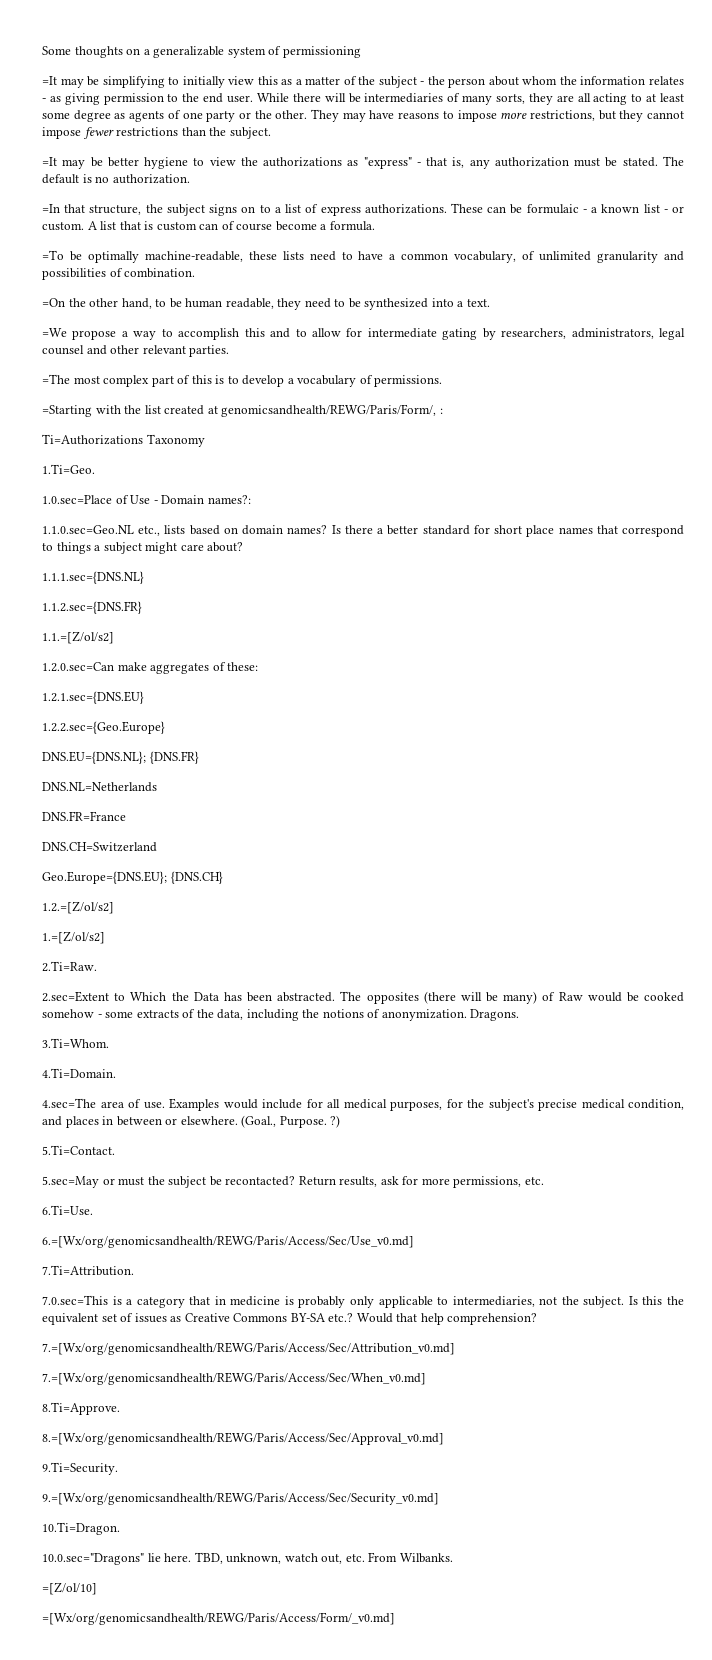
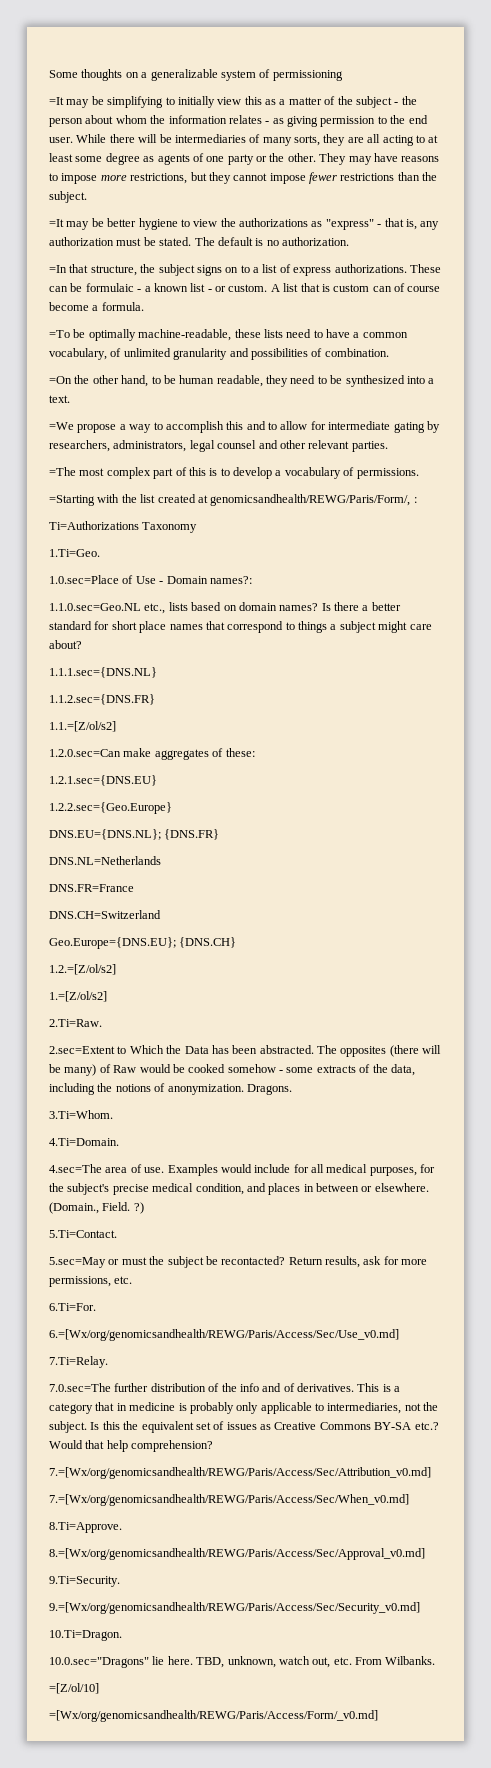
[241,1115,327,1128] (Goal., Purpose. -> [49,1202,131,1214] (Domain., Field.
[42,1205,93,1215] 6.Ti=Use. -> [49,1303,96,1311] 6.Ti=For.
[42,1265,134,1276] [42,1295,108,1305] 7.Ti=Attribution. // 7.0.sec=This -> [49,1356,108,1368] [49,1383,380,1392] 7.Ti=Relay. // 7.0.sec=The further distribution of the info and of derivatives. This

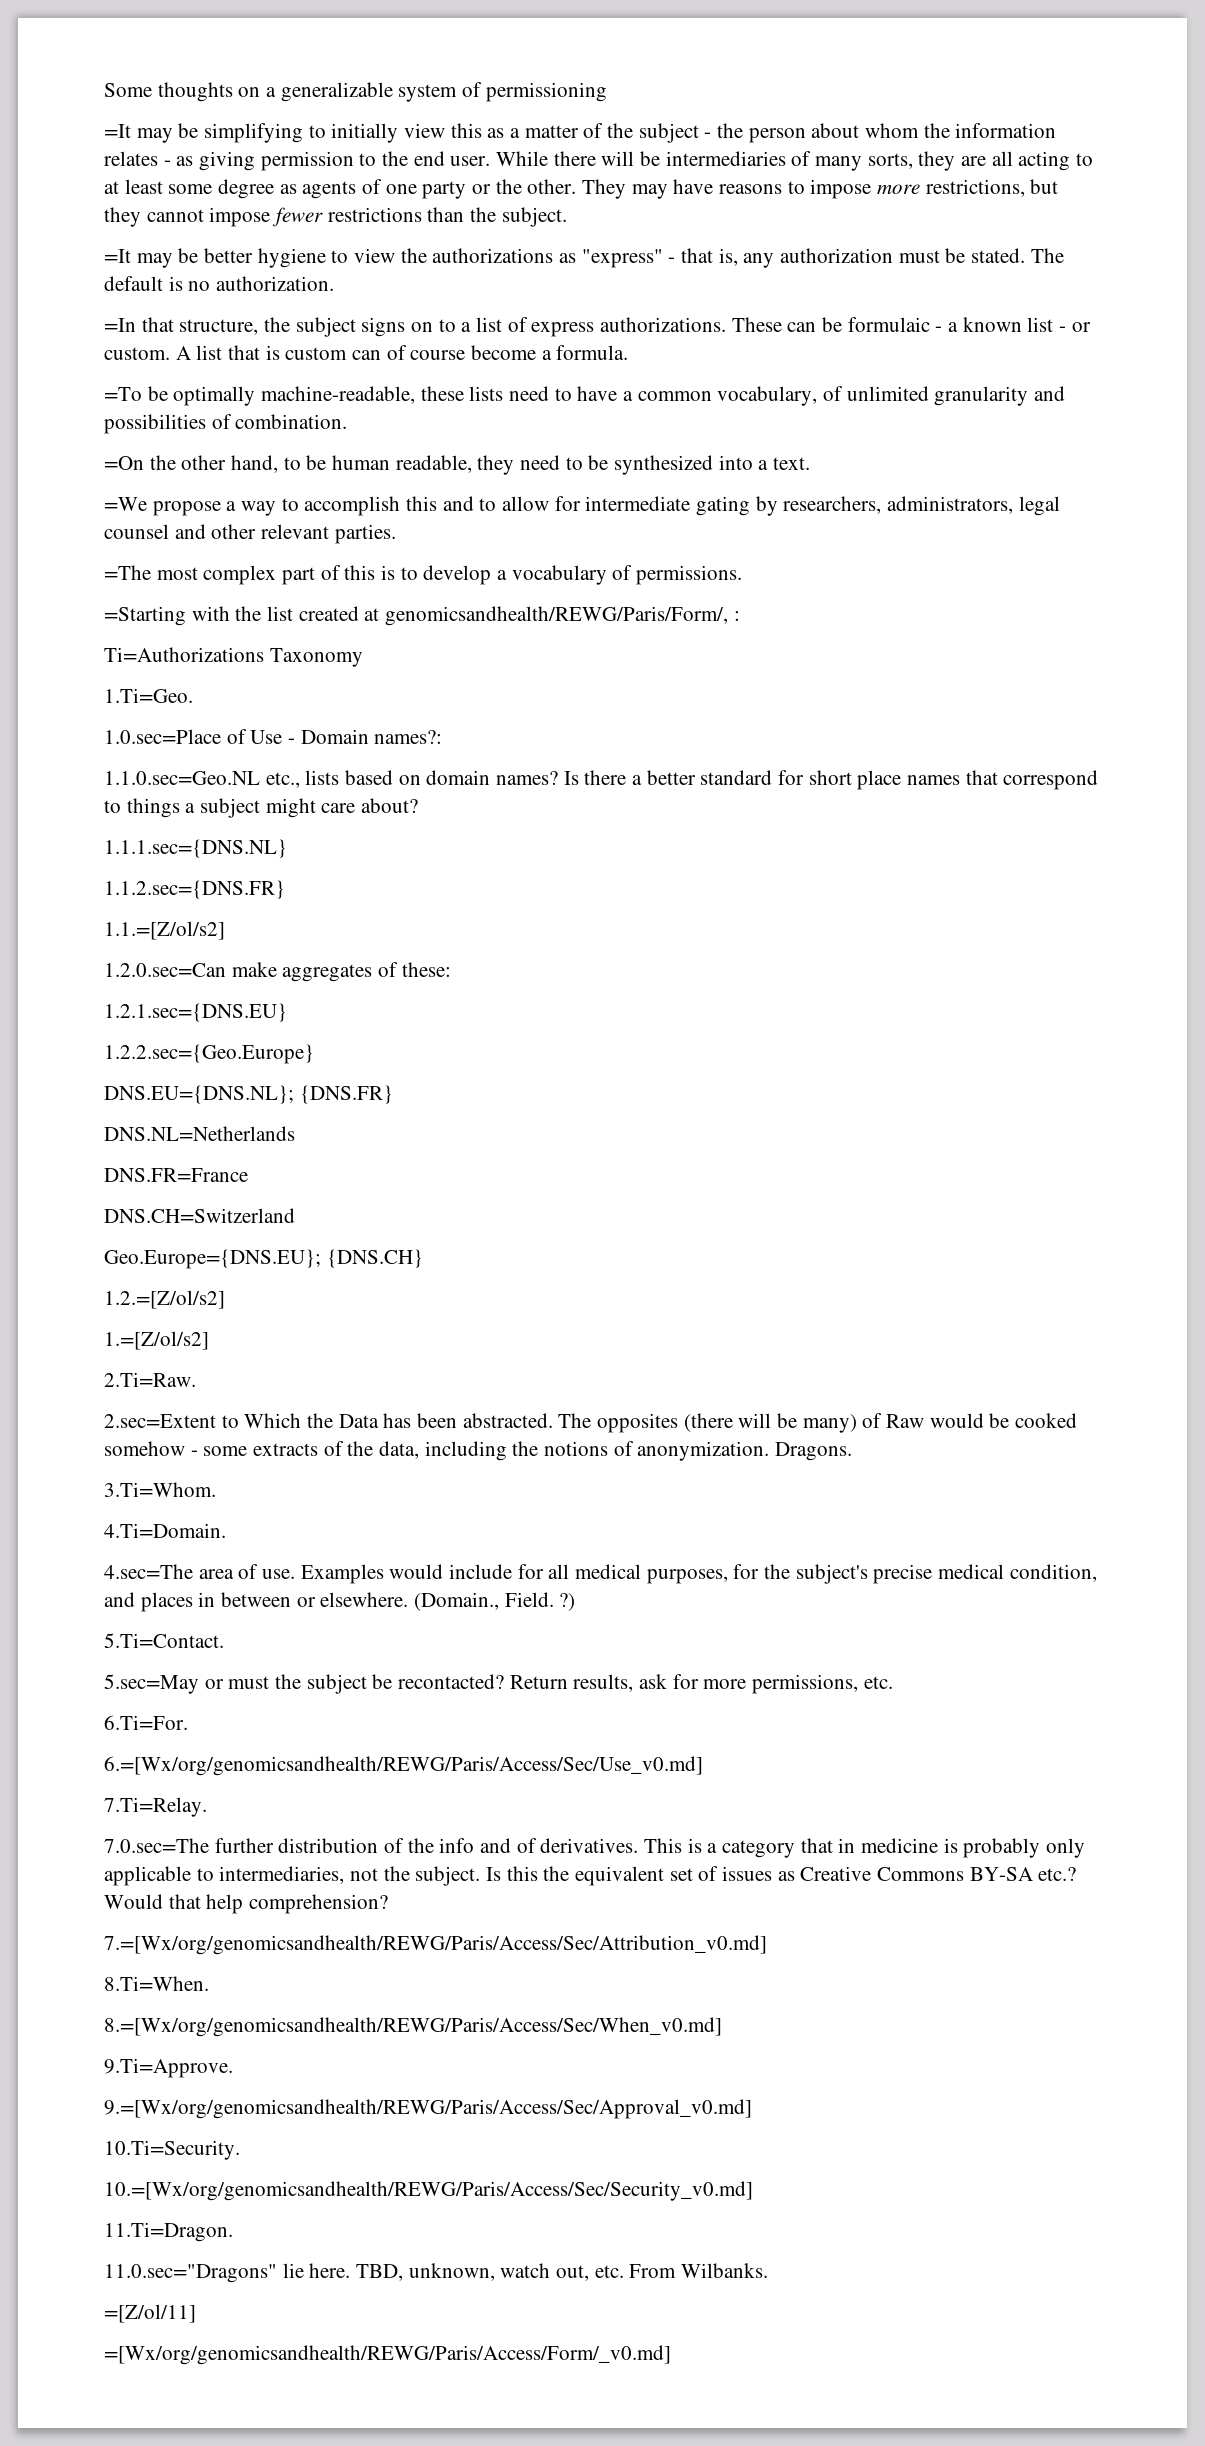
[49,1494,409,1506] [49,1522,122,1533] [49,1548,425,1560] [49,1576,120,1587] [49,1602,420,1614] [49,1630,122,1641] [49,1657,149,1668] 7.=[Wx/org/genomicsandhealth/REWG/Paris/Access/Sec/When_v0.md] // 8.Ti=Approve. // 8.=[Wx/org/genomicsandhealth/REWG/Paris/Access/Sec/Approval_v0.md] // 9.Ti=Security. // 9.=[Wx/org/genomicsandhealth/REWG/Paris/Access/Sec/Security_v0.md] // 10.Ti=Dragon. // 10.0.sec="Dragons" -> [104,1976,209,1991] [104,2017,722,2037] [104,2058,233,2078] [104,2099,752,2119] [104,2140,240,2160] [104,2181,753,2201] [104,2222,233,2242] [104,2264,277,2283] 8.Ti=When. // 8.=[Wx/org/genomicsandhealth/REWG/Paris/Access/Sec/When_v0.md] // 9.Ti=Approve. // 9.=[Wx/org/genomicsandhealth/REWG/Paris/Access/Sec/Approval_v0.md] // 10.Ti=Security. // 10.=[Wx/org/genomicsandhealth/REWG/Paris/Access/Sec/Security_v0.md] // 11.Ti=Dragon. // 11.0.sec="Dragons"
[49,1683,99,1694] =[Z/ol/10] -> [104,2304,196,2323] =[Z/ol/11]

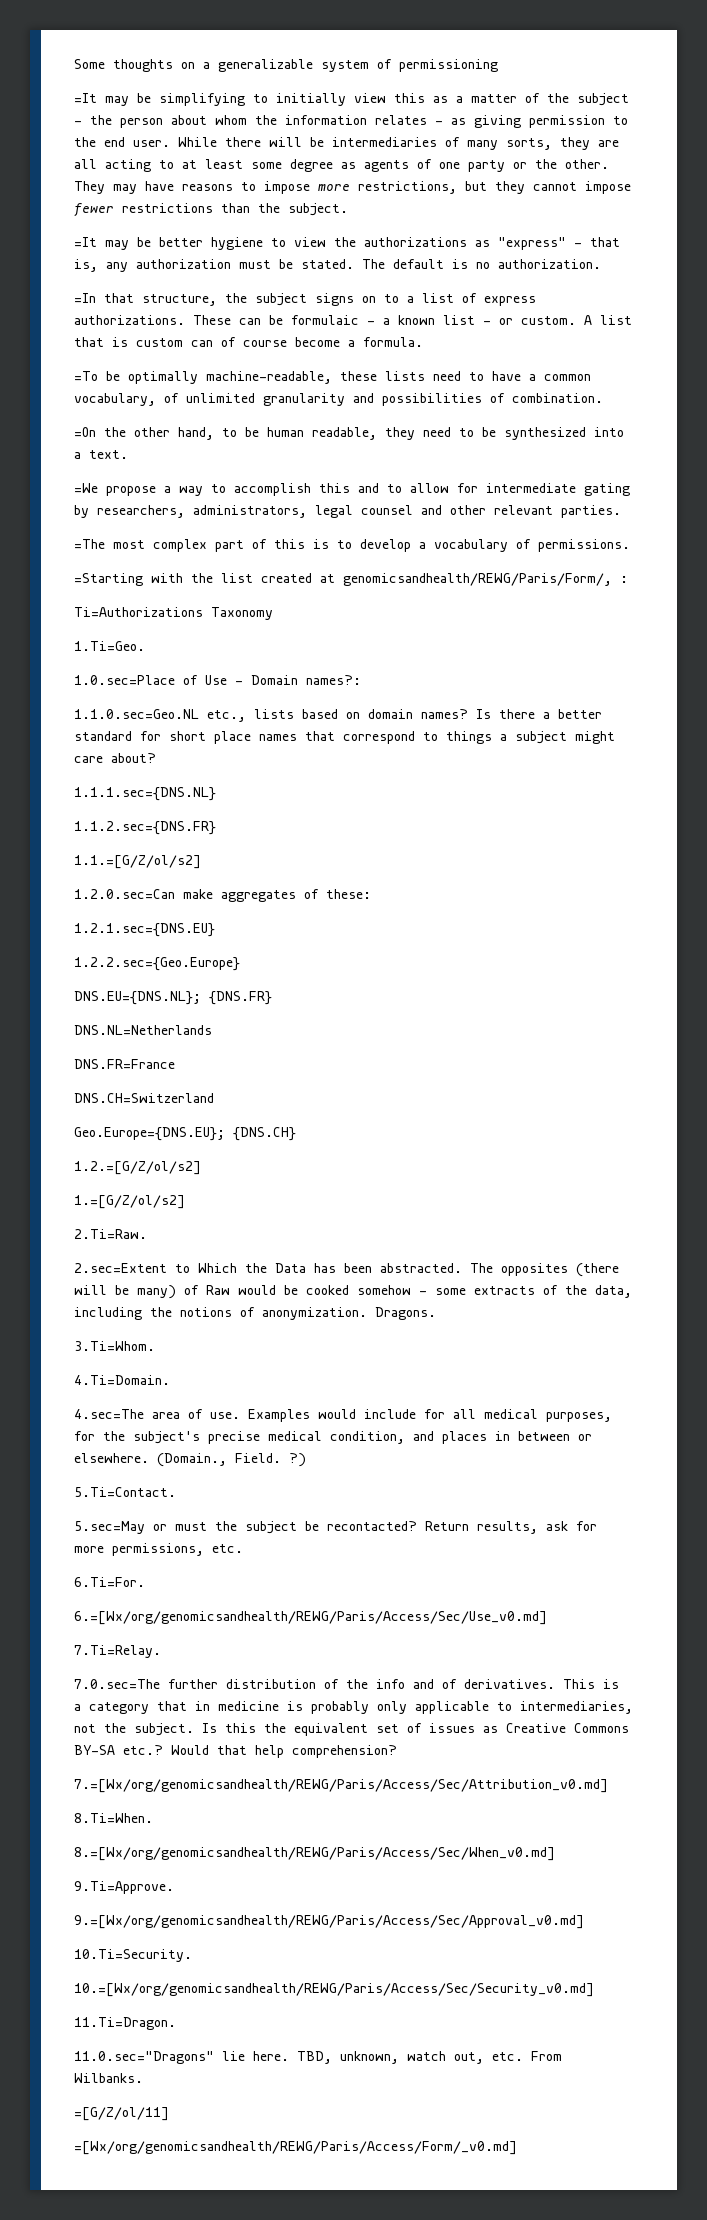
[104,921,225,940] 1.1.=[Z/ol/s2] -> [74,855,201,869] 1.1.=[G/Z/ol/s2]
[104,1290,225,1309] [104,1331,209,1350] 1.2.=[Z/ol/s2] // 1.=[Z/ol/s2] -> [74,1161,201,1175] [74,1195,185,1209] 1.2.=[G/Z/ol/s2] // 1.=[G/Z/ol/s2]
[104,2304,196,2323] =[Z/ol/11] -> [74,2107,169,2121] =[G/Z/ol/11]

